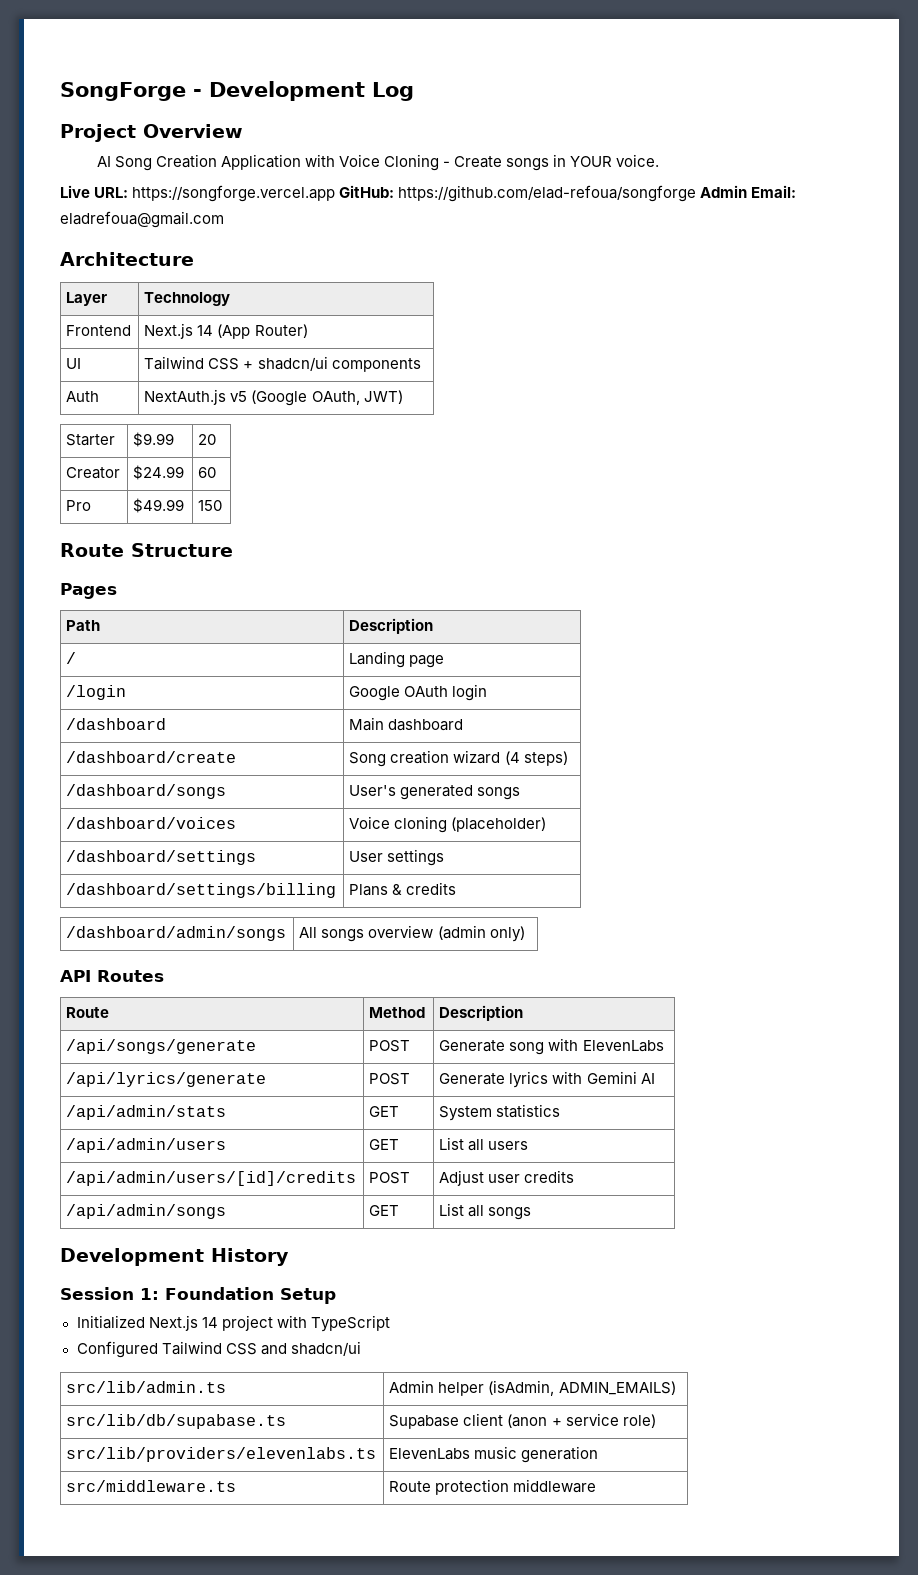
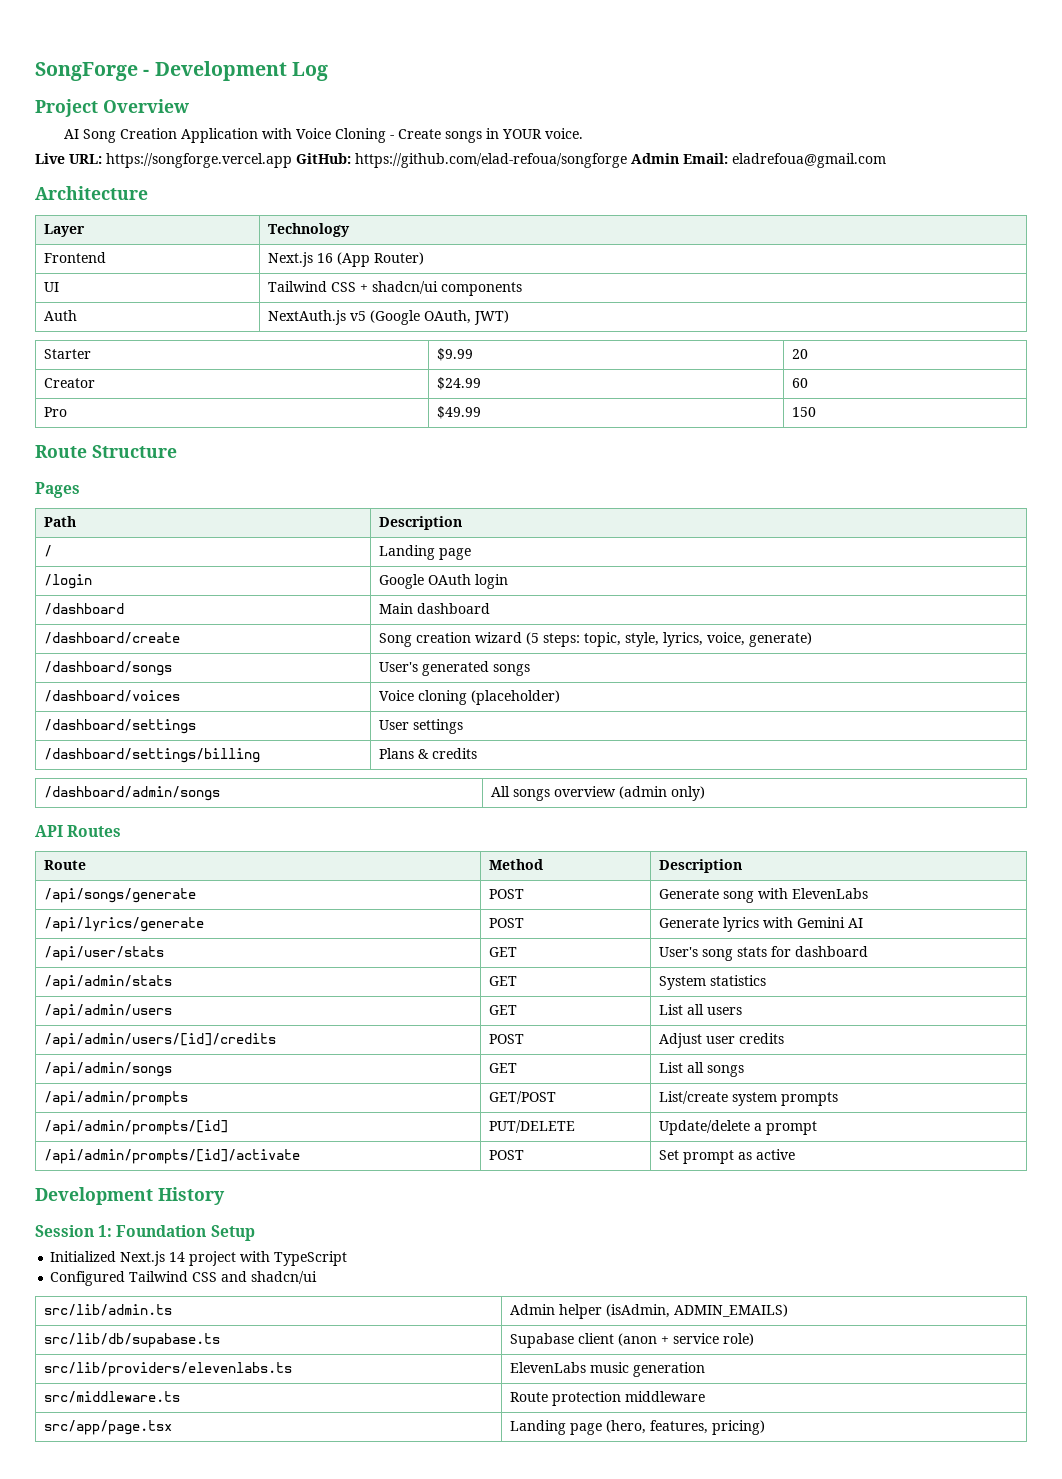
[197,325,214,336] 14 -> [317,253,334,263] 16
[504,751,568,766] (4 steps) -> [526,632,813,647] (5 steps: topic, style, lyrics, voice, generate)
(655, 1078) none -> [44,946,165,961] [489,947,518,957] [659,946,869,961] // /api/user/stats | GET | User's song stats for dashboard
(532, 1213) none -> [44,1091,189,1106] [489,1091,557,1104] [659,1091,839,1106] [44,1120,229,1135] [489,1120,576,1133] [659,1120,818,1135] [44,1149,301,1164] [489,1150,525,1160] [659,1149,796,1164] // /api/admin/prompts | GET/POST | List/create system prompts // /api/admin/prompts/[id] | PUT/DELETE | Update/delete a prompt // /api/admin/prompts/[id]/activate | POST | Set prompt as active
(597, 1486) none -> [44,1420,173,1435] [510,1420,766,1435] // src/app/page.tsx | Landing page (hero, features, pricing)

